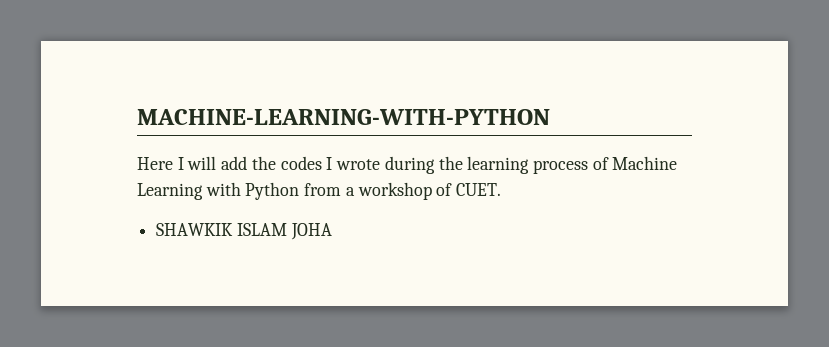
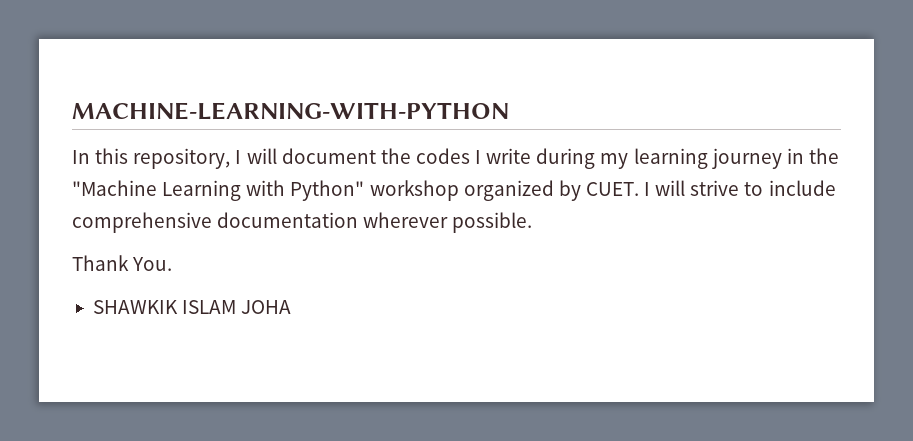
[137,156,248,170] Here I will add -> [72,148,376,169] In this repository, I will document
[336,156,678,174] [137,182,502,200] wrote during the learning process of Machine Learning with Python from a workshop of CUET. -> [486,148,839,169] [72,180,836,201] [72,212,533,233] [72,255,173,271] write during my learning journey in the "Machine Learning with Python" workshop organized by CUET. I will strive to include comprehensive documentation wherever possible. // Thank You.

